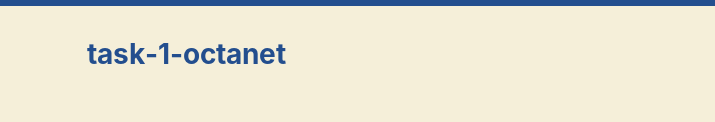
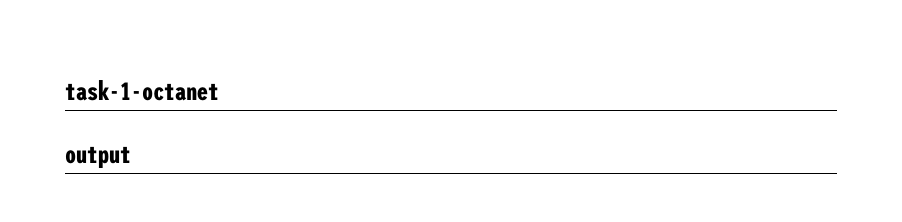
(286, 53) none -> [65,146,131,168] // output

